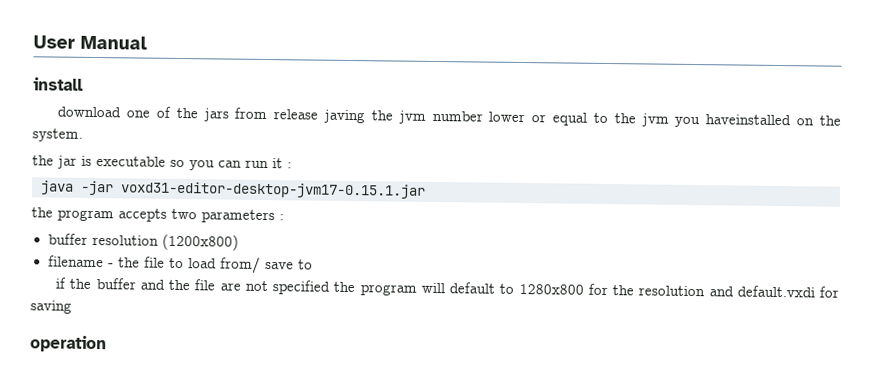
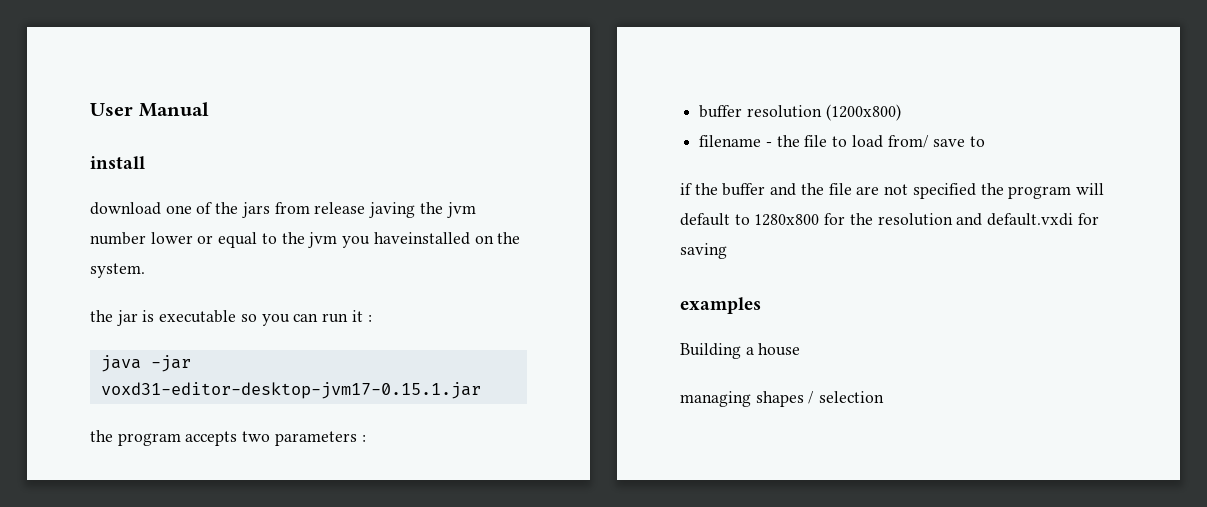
[30,335,107,353] operation -> [680,297,761,314] [680,343,801,359] [680,391,885,407] examples // Building a house // managing shapes / selection

